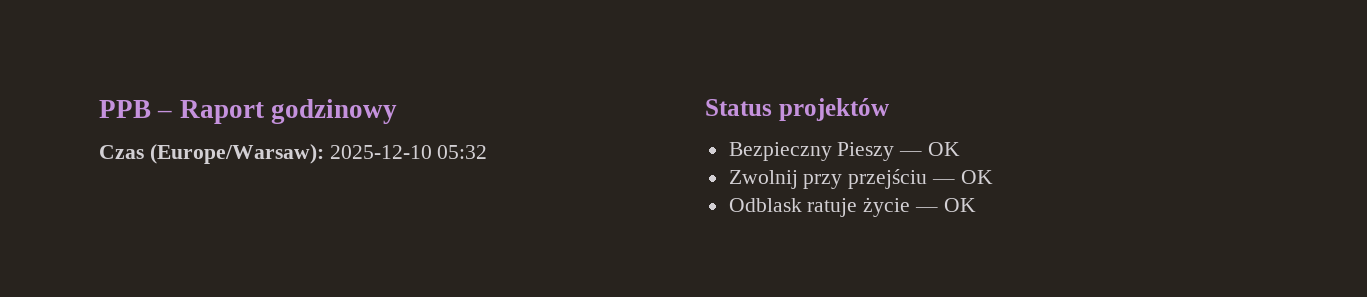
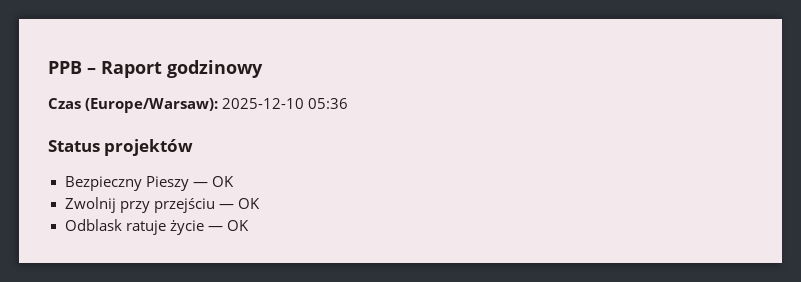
[437,145,488,159] 05:32 -> [308,98,349,109] 05:36

